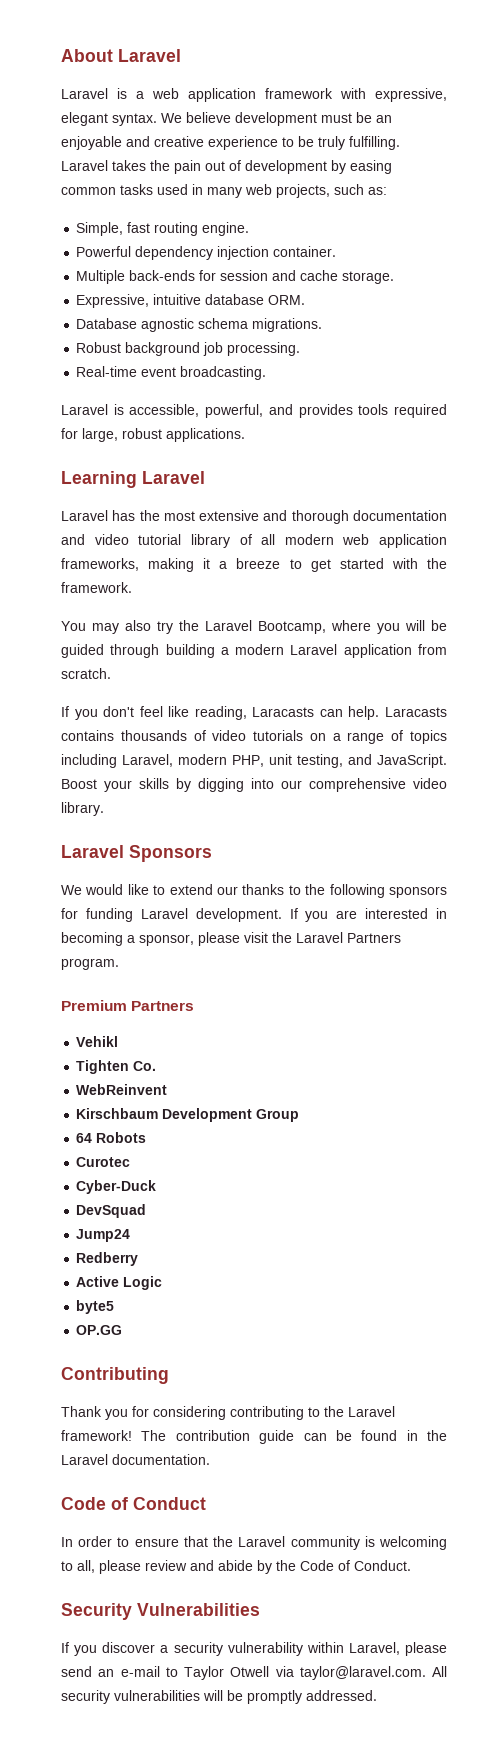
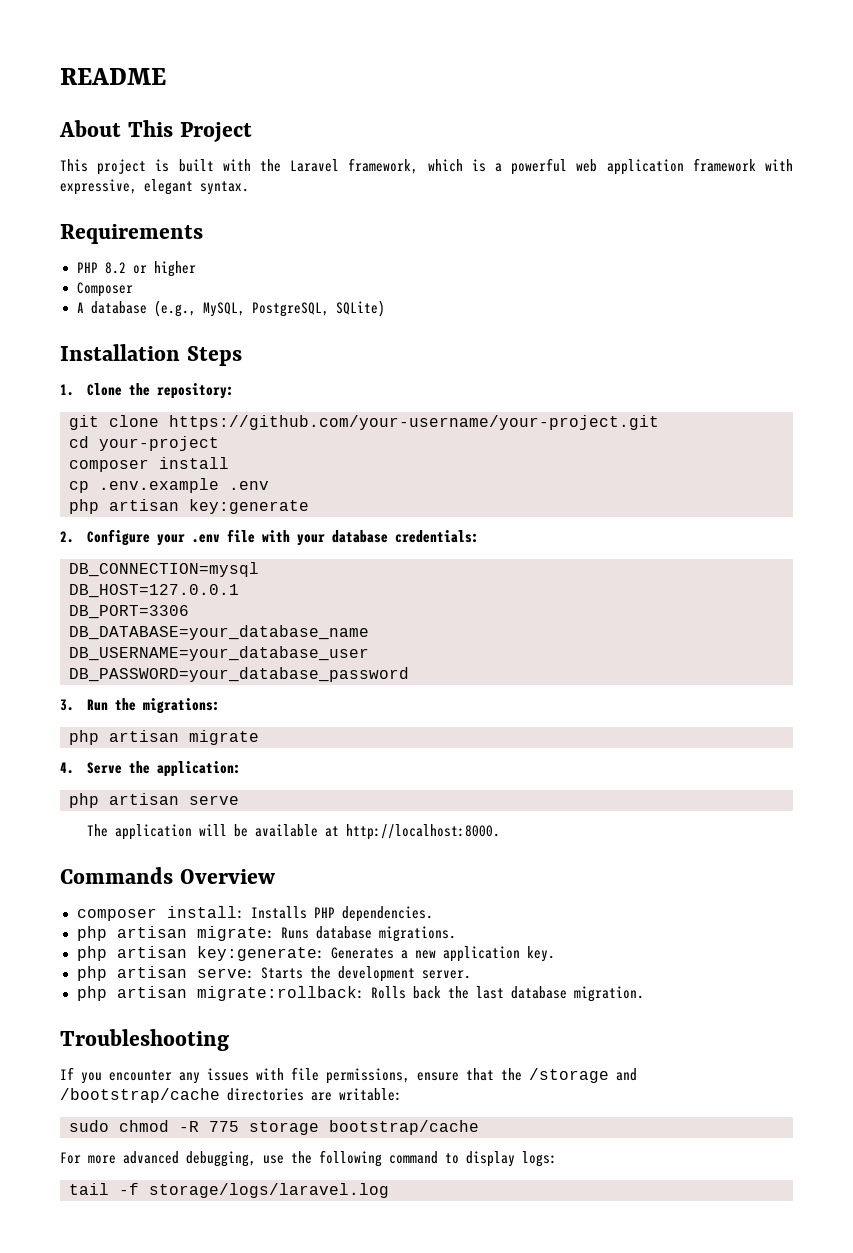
[61,49,181,62] [61,88,108,99] About Laravel // Laravel -> [60,68,166,85] [59,120,252,142] [60,158,463,175] README // About This Project // This project is built with the Laravel framework, which
(144, 95) none -> [511,158,568,175] powerful
[161,112,392,126] [61,136,400,150] [61,160,392,174] [61,184,387,198] [76,222,250,236] [76,246,337,260] [76,270,395,284] [76,294,306,308] [76,318,323,332] [76,342,301,356] [76,366,267,380] [61,404,448,418] [61,428,245,442] [61,471,205,488] [61,510,447,524] [61,534,447,548] [61,558,447,572] [61,582,132,593] [61,620,447,634] [61,644,447,658] [61,668,111,679] [61,706,447,720] [61,730,447,744] [61,754,447,768] [61,778,447,792] [61,802,104,816] [61,845,212,862] [61,884,447,898] [61,908,447,922] [61,932,401,946] [61,958,119,970] [61,1000,195,1011] [76,1036,119,1047] [76,1060,157,1074] [76,1084,168,1095] [76,1108,300,1122] [76,1132,147,1143] [76,1157,131,1167] [76,1180,157,1194] [76,1204,147,1218] [76,1229,131,1242] [76,1252,139,1266] [76,1276,163,1290] [76,1300,115,1314] [76,1325,123,1335] [61,1367,169,1384] [61,1406,395,1420] [61,1430,447,1444] [61,1454,210,1465] [61,1497,206,1510] [61,1536,448,1550] [61,1560,411,1574] [61,1603,260,1620] [61,1642,447,1656] [61,1666,447,1680] [61,1690,377,1704] We believe development must be an enjoyable and creative experience to be truly fulfilling. Laravel takes the pain out of development by easing common tasks used in many web projects, such as: // Simple, fast routing engine. // Powerful dependency injection container. // Multiple back-ends for session and cache storage. // Expressive, intuitive database ORM. // Database agnostic schema migrations. // Robust background job processing. // Real-time event broadcasting. // Laravel is accessible, powerful, and provides tools required for large, robust applications. // Learning Laravel // Laravel has the most extensive and thorough documentation and video tutorial library of all modern web application frameworks, making it a breeze to get started with the framework. // You may also try the Laravel Bootcamp, where you will be guided through building a modern Laravel application from scratch. // If you don't feel like reading, Laracasts can help. Laracasts contains thousands of video tutorials on a range of topics including Laravel, modern PHP, unit testing, and JavaScript. Boost your skills by digging into our comprehensive video library. // Laravel Sponsors // We would like to extend our thanks to the following sponsors for funding Laravel development. If you are interested in becoming a sponsor, please visit the Laravel Partners program. // Premium Partners // Vehikl // Tighten Co. // WebReinvent // Kirschbaum Development Group // 64 Robots // Curotec // Cyber-Duck // DevSquad // Jump24 // Redberry // Active Logic // byte5 // OP.GG // Contributing // Thank you for considering contributing to the Laravel framework! The contribution guide can be found in the Laravel documentation. // Code of Conduct // In order to ensure that the Laravel community is welcoming to all, please review and abide by the Code of Conduct. // Security Vulnerabilities // If you discover a security vulnerability within Laravel, please send an e-mail to Taylor Otwell via taylor@laravel.com. All security vulnerabilities will be promptly addressed. -> [60,224,203,244] [76,261,196,277] [76,282,133,297] [76,300,385,317] [60,344,242,366] [60,383,235,399] [69,415,659,430] [69,436,219,451] [69,457,229,472] [69,478,269,493] [69,499,309,514] [60,529,480,546] [69,562,259,577] [69,584,239,598] [69,605,189,619] [69,625,369,640] [69,646,369,661] [69,667,409,682] [60,698,221,714] [69,730,259,745] [60,761,242,777] [69,793,239,808] [87,824,501,840] [60,867,275,884] [76,906,433,922] [76,926,456,942] [76,946,555,962] [76,966,471,982] [76,986,644,1002] [60,1029,229,1051] [60,1067,637,1084] [60,1088,402,1103] [69,1120,479,1135] [60,1150,557,1167] [69,1183,389,1198] // Requirements // PHP 8.2 or higher // Composer // A database (e.g., MySQL, PostgreSQL, SQLite) // Installation Steps // 1. Clone the repository: // git clone https://github.com/your-username/your-project.git // cd your-project // composer install // cp .env.example .env // php artisan key:generate // 2. Configure your .env file with your database credentials: // DB_CONNECTION=mysql // DB_HOST=127.0.0.1 // DB_PORT=3306 // DB_DATABASE=your_database_name // DB_USERNAME=your_database_user // DB_PASSWORD=your_database_password // 3. Run the migrations: // php artisan migrate // 4. Serve the application: // php artisan serve // The application will be available at http://localhost:8000. // Commands Overview // composer install: Installs PHP dependencies. // php artisan migrate: Runs database migrations. // php artisan key:generate: Generates a new application key. // php artisan serve: Starts the development server. // php artisan migrate:rollback: Rolls back the last database migration. // Troubleshooting // If you encounter any issues with file permissions, ensure that the /storage and /bootstrap/cache directories are writable: // sudo chmod -R 775 storage bootstrap/cache // For more advanced debugging, use the following command to display logs: // tail -f storage/logs/laravel.log

